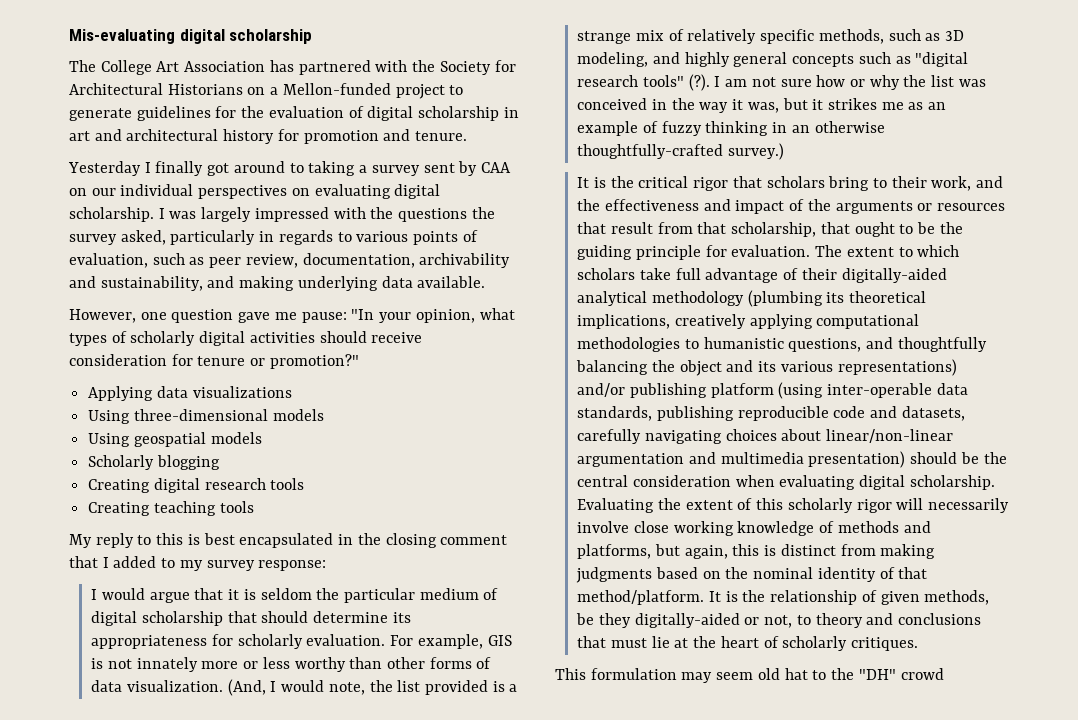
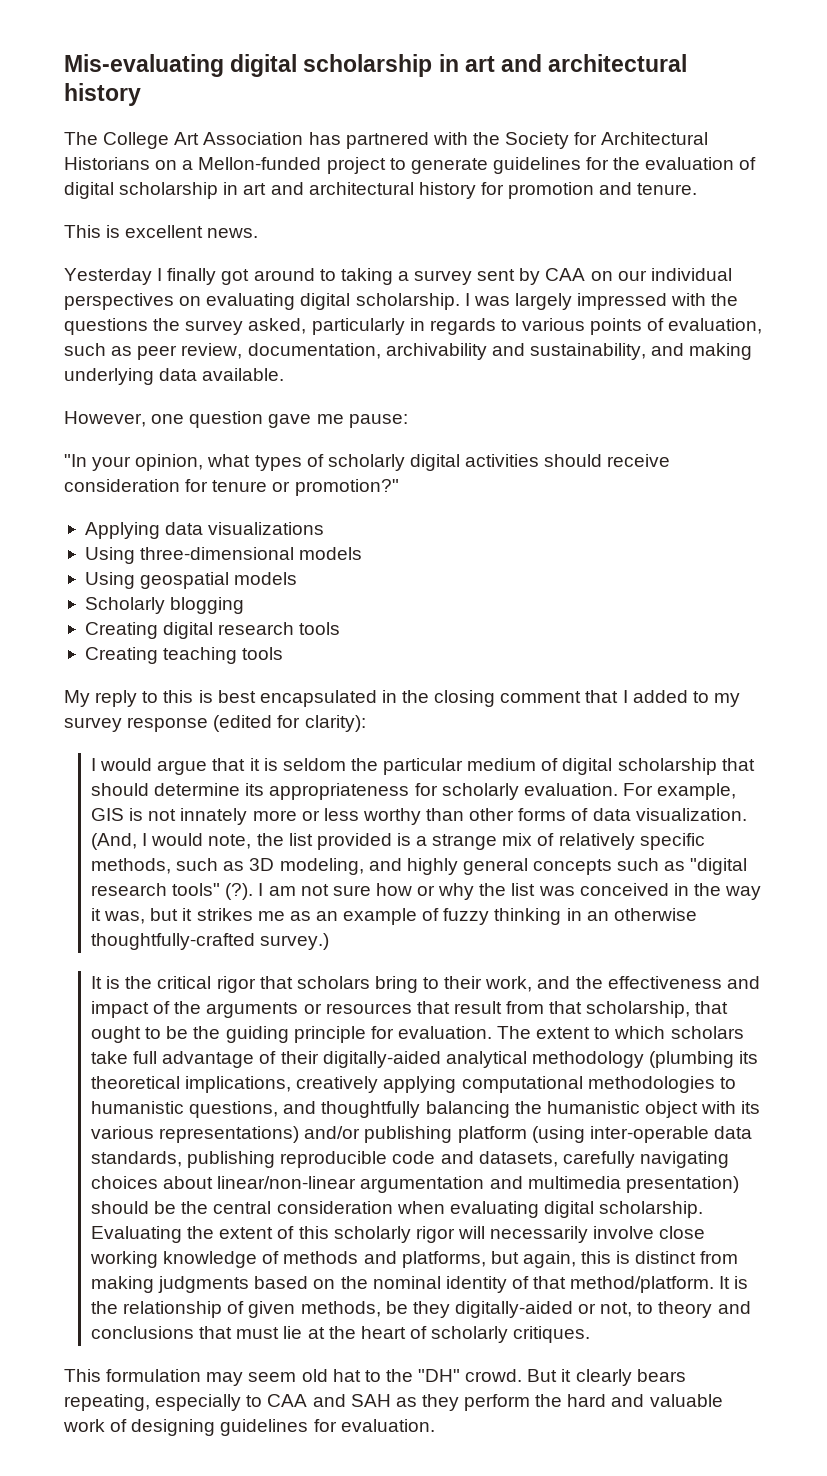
(313, 36) none -> [438,54,688,72] [64,83,141,106] in art and architectural history
(468, 136) none -> [64,225,259,238] // This is excellent news.
(347, 317) none -> (408, 421) //
[258,560,327,571] response: -> [127,715,366,732] response (edited for clarity):
[679,360,754,376] object and -> [546,1101,737,1118] humanistic object with
[900,668,944,680] crowd -> [465,1369,686,1386] [64,1394,723,1411] [63,1419,435,1436] crowd. But it clearly bears repeating, especially to CAA and SAH as they perform the hard and valuable work of designing guidelines for evaluation.

